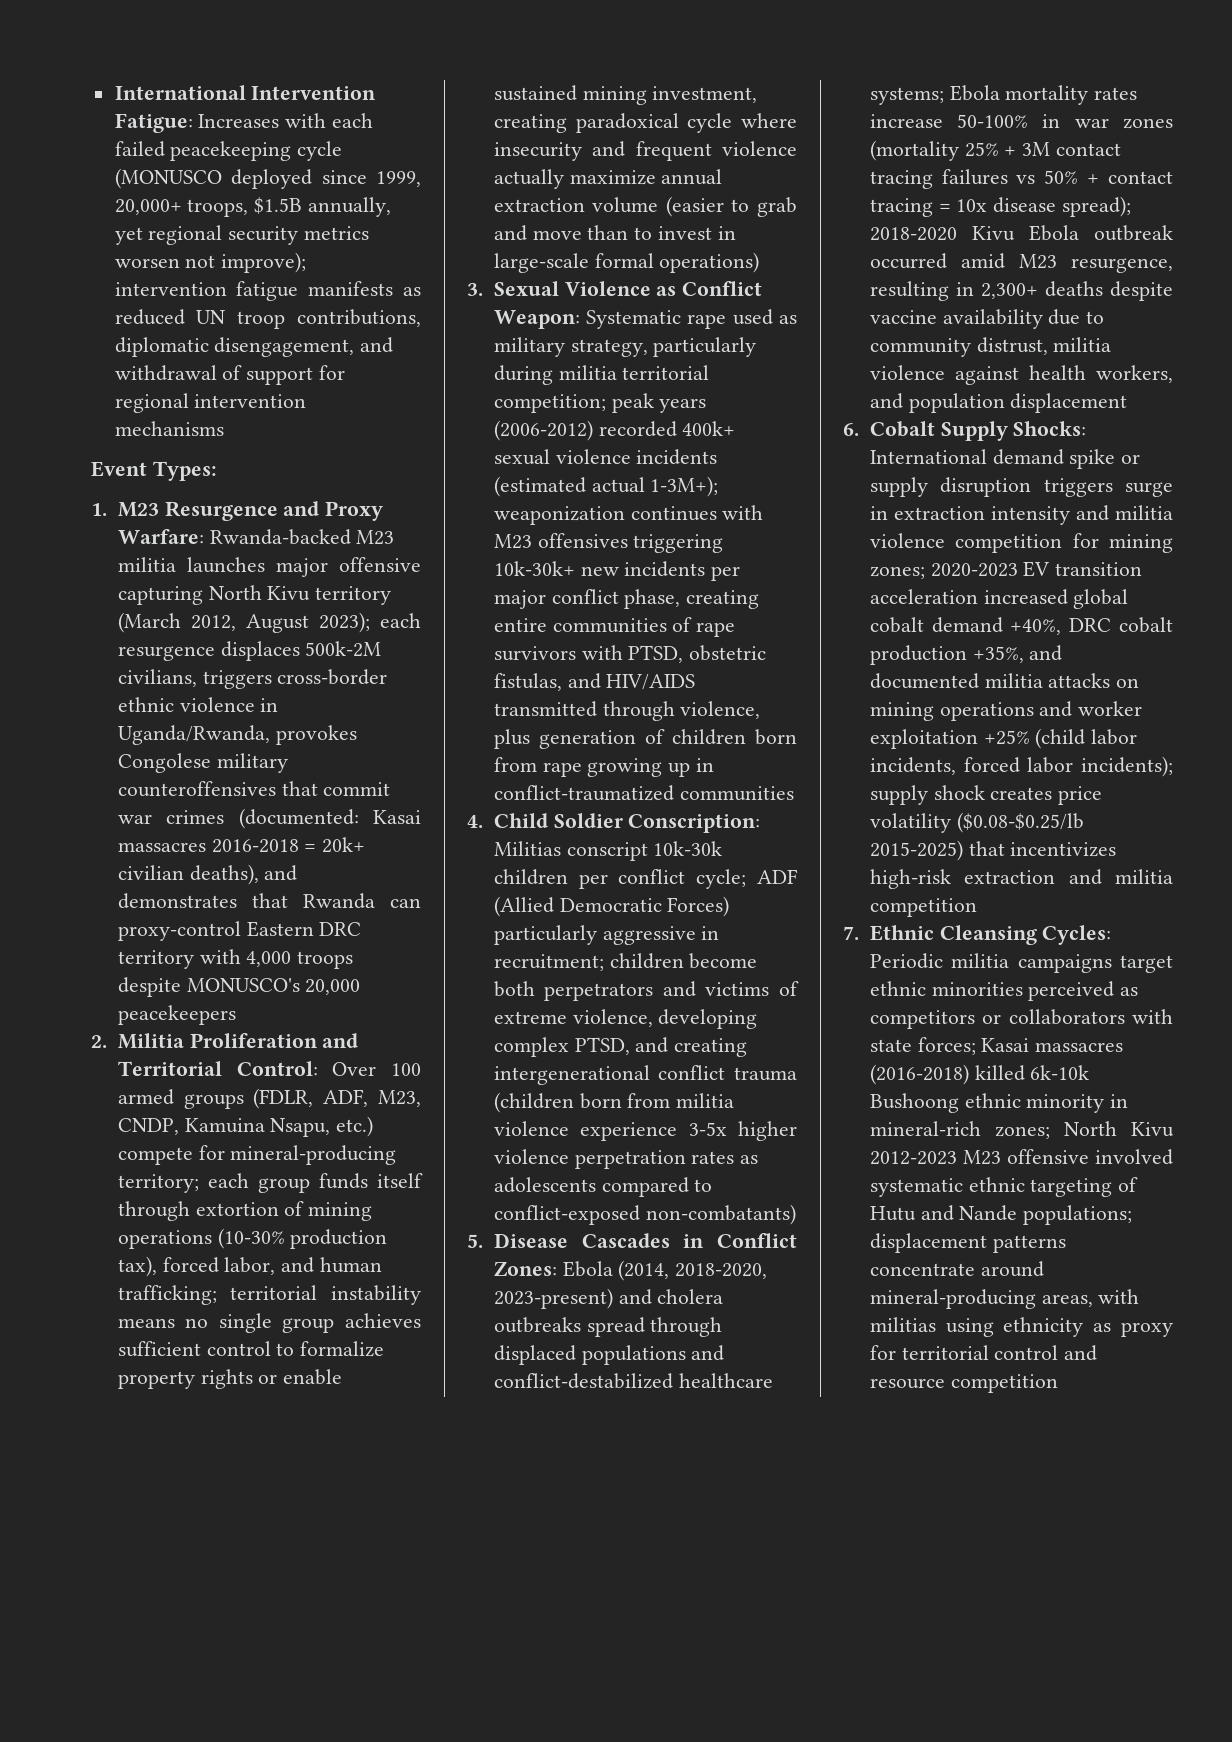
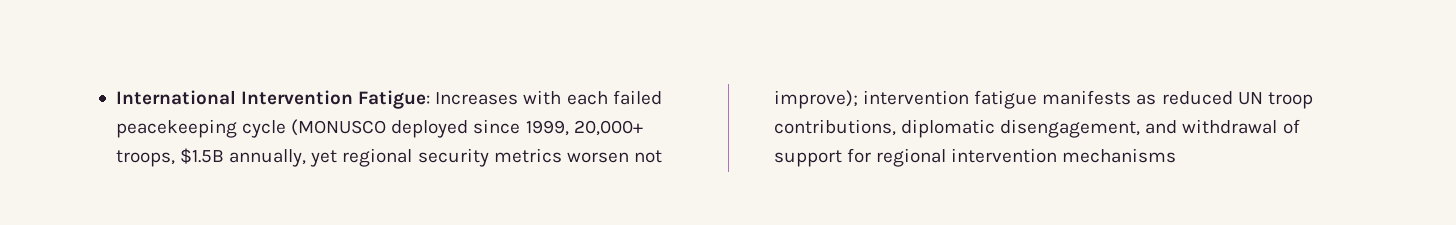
[91,461,217,481] [91,501,384,521] [117,529,395,545] [117,557,421,577] [117,585,392,605] [117,612,421,633] [117,641,382,661] [117,669,388,689] [117,697,279,712] [117,725,357,745] [117,753,288,773] [117,781,391,797] [117,808,421,829] [117,837,366,853] [117,864,298,885] [117,893,421,909] [117,921,362,941] [117,949,354,969] [117,977,361,997] [117,1005,236,1025] [91,1033,359,1049] [117,1061,421,1076] [117,1088,421,1109] [117,1116,374,1137] [117,1145,397,1165] [117,1173,423,1193] [117,1201,373,1221] [117,1228,388,1249] [117,1256,382,1277] [117,1285,421,1305] [117,1313,421,1333] [117,1341,385,1357] [117,1369,343,1389] [493,85,758,105] [493,113,797,133] [493,141,797,161] [493,169,723,189] [493,196,797,217] [493,225,736,241] [493,252,760,273] [467,281,763,296] [493,309,797,329] [493,337,757,357] [493,365,710,385] [493,393,707,413] [493,420,736,441] [493,449,718,465] [493,476,719,497] [493,505,764,525] [493,533,724,553] [493,561,741,581] [493,589,760,609] [493,617,736,637] [493,645,767,663] [493,673,696,691] [493,701,761,721] [493,729,797,749] [493,757,714,777] [493,785,794,801] [467,813,761,833] [493,841,723,861] [493,869,798,889] [493,896,730,917] [493,925,720,945] [493,953,758,971] [493,981,799,1001] [493,1009,758,1029] [493,1037,748,1057] [493,1065,797,1085] [493,1092,735,1113] [493,1121,797,1141] [493,1149,759,1169] [493,1177,713,1197] [493,1204,796,1225] [467,1233,797,1248] [493,1260,768,1281] [493,1288,724,1309] [493,1317,723,1337] [493,1345,725,1365] [493,1373,773,1389] [869,85,1138,105] [869,114,1173,129] [869,140,1121,161] [869,169,1173,189] [869,196,1131,217] [869,225,1173,241] [869,253,1173,273] [869,281,1173,301] [869,309,1105,329] [869,337,1112,357] [869,365,1173,385] [869,393,1128,413] [843,421,1087,441] [869,449,1141,469] [869,477,1173,497] [869,505,1173,525] [869,533,1173,553] [869,561,1143,579] [869,589,1129,609] [869,617,1173,635] [869,645,1063,665] [869,673,1140,689] [869,701,1143,721] [869,728,1138,749] [869,756,1173,777] [869,785,1103,805] [869,812,1084,833] [869,840,1117,861] [869,869,1173,889] [869,898,977,917] [843,925,1112,945] [869,953,1173,973] [869,981,1139,1001] [869,1009,1173,1029] [869,1037,1124,1055] [869,1064,1090,1085] [869,1093,1129,1113] [869,1121,1174,1139] [869,1149,1173,1165] [869,1177,1139,1197] [869,1205,1133,1225] [869,1233,1066,1253] [869,1261,1044,1277] [869,1289,1140,1309] [869,1317,1173,1337] [869,1345,1098,1361] [869,1374,1058,1393] // Event Types: // 1. M23 Resurgence and Proxy Warfare: Rwanda-backed M23 militia launches major offensive capturing North Kivu territory (March 2012, August 2023); each resurgence displaces 500k-2M civilians, triggers cross-border ethnic violence in Uganda/Rwanda, provokes Congolese military counteroffensives that commit war crimes (documented: Kasai massacres 2016-2018 = 20k+ civilian deaths), and demonstrates that Rwanda can proxy-control Eastern DRC territory with 4,000 troops despite MONUSCO's 20,000 peacekeepers // 2. Militia Proliferation and Territorial Control: Over 100 armed groups (FDLR, ADF, M23, CNDP, Kamuina Nsapu, etc.) compete for mineral-producing territory; each group funds itself through extortion of mining operations (10-30% production tax), forced labor, and human trafficking; territorial instability means no single group achieves sufficient control to formalize property rights or enable sustained mining investment, creating paradoxical cycle where insecurity and frequent violence actually maximize annual extraction volume (easier to grab and move than to invest in large-scale formal operations) // 3. Sexual Violence as Conflict Weapon: Systematic rape used as military strategy, particularly during militia territorial competition; peak years (2006-2012) recorded 400k+ sexual violence incidents (estimated actual 1-3M+); weaponization continues with M23 offensives triggering 10k-30k+ new incidents per major conflict phase, creating entire communities of rape survivors with PTSD, obstetric fistulas, and HIV/AIDS transmitted through violence, plus generation of children born from rape growing up in conflict-traumatized communities // 4. Child Soldier Conscription: Militias conscript 10k-30k children per conflict cycle; ADF (Allied Democratic Forces) particularly aggressive in recruitment; children become both perpetrators and victims of extreme violence, developing complex PTSD, and creating intergenerational conflict trauma (children born from militia violence experience 3-5x higher violence perpetration rates as adolescents compared to conflict-exposed non-combatants) // 5. Disease Cascades in Conflict Zones: Ebola (2014, 2018-2020, 2023-present) and cholera outbreaks spread through displaced populations and conflict-destabilized healthcare systems; Ebola mortality rates increase 50-100% in war zones (mortality 25% + 3M contact tracing failures vs 50% + contact tracing = 10x disease spread); 2018-2020 Kivu Ebola outbreak occurred amid M23 resurgence, resulting in 2,300+ deaths despite vaccine availability due to community distrust, militia violence against health workers, and population displacement // 6. Cobalt Supply Shocks: International demand spike or supply disruption triggers surge in extraction intensity and militia violence competition for mining zones; 2020-2023 EV transition acceleration increased global cobalt demand +40%, DRC cobalt production +35%, and documented militia attacks on mining operations and worker exploitation +25% (child labor incidents, forced labor incidents); supply shock creates price volatility ($0.08-$0.25/lb 2015-2025) that incentivizes high-risk extraction and militia competition // 7. Ethnic Cleansing Cycles: Periodic militia campaigns target ethnic minorities perceived as competitors or collaborators with state forces; Kasai massacres (2016-2018) killed 6k-10k Bushoong ethnic minority in mineral-rich zones; North Kivu 2012-2023 M23 offensive involved systematic ethnic targeting of Hutu and Nande populations; displacement patterns concentrate around mineral-producing areas, with militias using ethnicity as proxy for territorial control and resource competition -> (1177, 155) none

